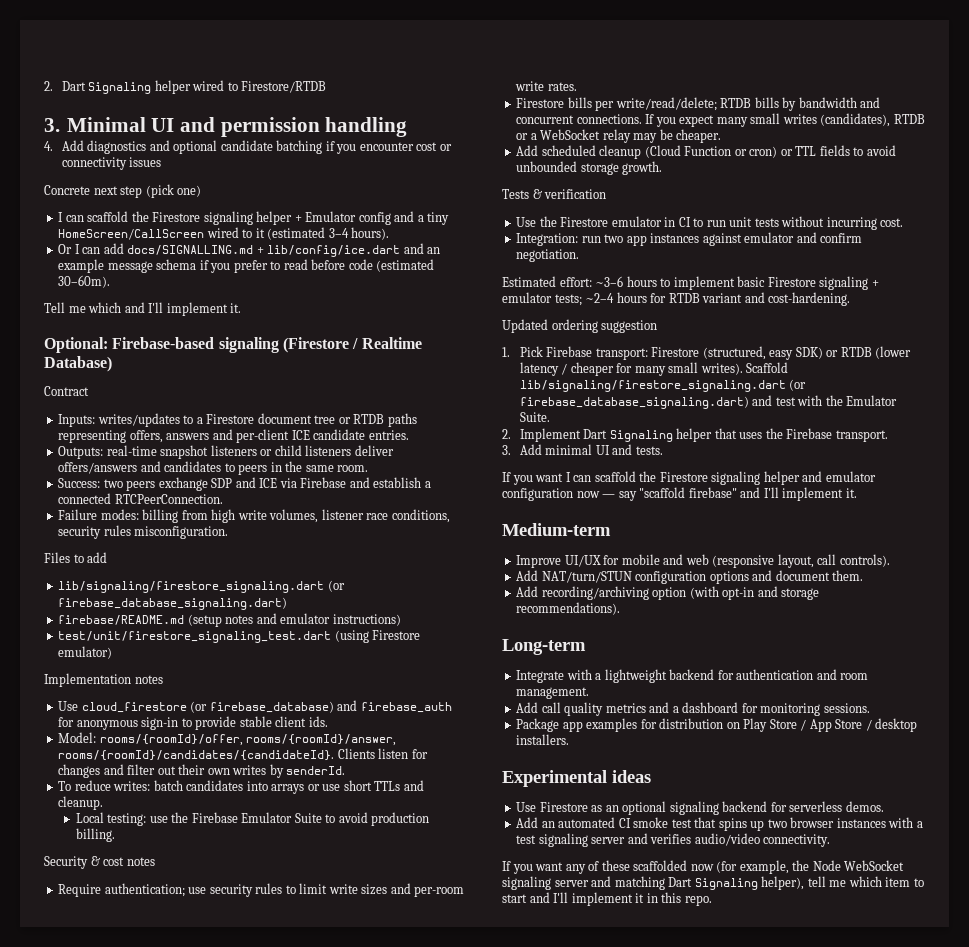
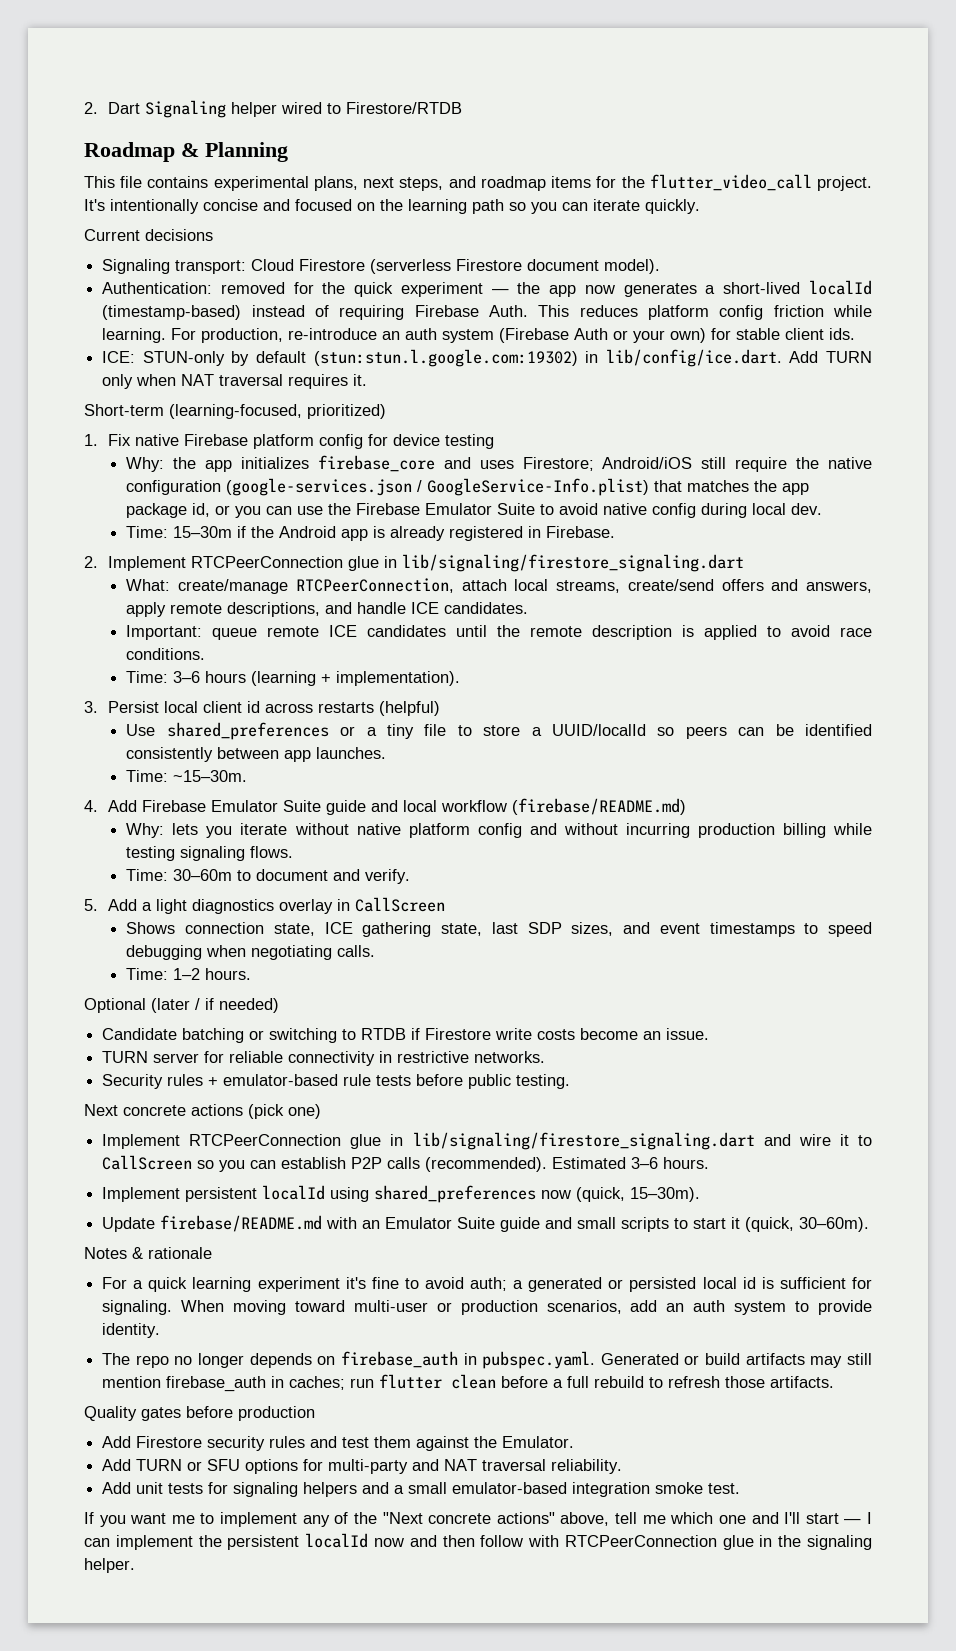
[44,117,408,137] [44,140,452,154] [61,157,162,170] [44,184,202,198] [58,211,450,225] [58,227,390,240] [58,243,441,257] [58,259,435,273] [58,275,111,288] [44,302,242,316] [44,337,422,353] [44,356,112,372] [44,386,89,396] [58,413,417,427] [58,429,409,443] [58,445,394,459] [58,461,369,475] [58,477,431,491] [58,493,223,504] [58,509,450,523] [58,525,229,539] [44,552,108,563] [58,580,345,593] [58,597,288,610] [58,613,401,627] [58,630,421,643] [58,646,113,659] [44,673,163,687] [58,700,452,713] [58,716,328,730] [58,732,397,746] [58,748,428,761] [58,764,346,778] [58,780,424,794] [58,796,104,810] [75,812,147,826] 3. Minimal UI and permission handling // 4. Add diagnostics and optional candidate batching if you encounter cost or connectivity issues // Concrete next step (pick one) // I can scaffold the Firestore signaling helper + Emulator config and a tiny HomeScreen/CallScreen wired to it (estimated 3–4 hours). // Or I can add docs/SIGNALLING.md + lib/config/ice.dart and an example message schema if you prefer to read before code (estimated 30–60m). // Tell me which and I'll implement it. // Optional: Firebase-based signaling (Firestore / Realtime Database) // Contract // Inputs: writes/updates to a Firestore document tree or RTDB paths representing offers, answers and per-client ICE candidate entries. // Outputs: real-time snapshot listeners or child listeners deliver offers/answers and candidates to peers in the same room. // Success: two peers exchange SDP and ICE via Firebase and establish a connected RTCPeerConnection. // Failure modes: billing from high write volumes, listener race conditions, security rules misconfiguration. // Files to add // lib/signaling/firestore_signaling.dart (or firebase_database_signaling.dart) // firebase/README.md (setup notes and emulator instructions) // test/unit/firestore_signaling_test.dart (using Firestore emulator) // Implementation notes // Use cloud_firestore (or firebase_database) and firebase_auth for anonymous sign-in to provide stable client ids. // Model: rooms/{roomId}/offer, rooms/{roomId}/answer, rooms/{roomId}/candidates/{candidateId}. Clients listen for changes and filter out their own writes by senderId. // To reduce writes: batch candidates into arrays or use short TTLs and cleanup. // Local testing: -> [84,142,288,162] [84,174,873,191] [84,199,700,214] [84,229,213,241] [102,259,661,274] [102,280,872,297] [102,305,873,320] [102,328,856,343] [102,349,873,367] [102,374,368,389] [84,404,386,419] [84,434,495,449] [126,455,873,472] [126,478,810,496] [126,503,293,518] Roadmap & Planning // This file contains experimental plans, next steps, and roadmap items for the flutter_video_call project. It's intentionally concise and focused on the learning path so you can iterate quickly. // Current decisions // Signaling transport: Cloud Firestore (serverless Firestore document model). // Authentication: removed for the quick experiment — the app now generates a short-lived localId (timestamp-based) instead of requiring Firebase Auth. This reduces platform config friction while learning. For production, re-introduce an auth system (Firebase Auth or your own) for stable client ids. // ICE: STUN-only by default (stun:stun.l.google.com:19302) in lib/config/ice.dart. Add TURN only when NAT traversal requires it. // Short-term (learning-focused, prioritized) // 1. Fix native Firebase platform config for device testing // Why: the app initializes firebase_core and uses Firestore; Android/iOS still require the native configuration (google-services.json / GoogleService-Info.plist) that matches the app package id, or you can
[371,812,430,826] [75,828,115,842] [44,856,155,869] [58,883,465,897] [515,81,577,91] [516,97,881,111] [516,113,925,127] [516,129,722,143] [516,145,896,159] [516,161,663,175] [502,189,607,199] [516,216,904,230] [516,232,863,246] [516,249,580,262] [502,276,879,290] [502,292,851,306] [502,319,658,333] [502,346,912,360] [519,362,789,376] [519,379,807,392] [519,395,898,409] [519,412,550,422] [502,428,888,442] [502,444,663,455] [502,471,876,485] [502,487,857,501] [502,523,611,536] [516,554,890,568] [516,570,864,584] [516,586,820,600] [516,602,621,615] [502,639,586,655] [516,669,869,683] [516,687,590,699] [516,702,870,716] [516,718,918,732] [516,734,570,745] [502,770,651,787] [516,801,884,815] [516,817,923,831] [516,833,831,847] [502,860,905,874] [502,876,924,890] [502,892,712,906] production billing. // Security & cost notes // Require authentication; use security rules to limit write sizes and per-room write rates. // Firestore bills per write/read/delete; RTDB bills by bandwidth and concurrent connections. If you expect many small writes (candidates), RTDB or a WebSocket relay may be cheaper. // Add scheduled cleanup (Cloud Function or cron) or TTL fields to avoid unbounded storage growth. // Tests & verification // Use the Firestore emulator in CI to run unit tests without incurring cost. // Integration: run two app instances against emulator and confirm negotiation. // Estimated effort: ~3–6 hours to implement basic Firestore signaling + emulator tests; ~2–4 hours for RTDB variant and cost-hardening. // Updated ordering suggestion // 1. Pick Firebase transport: Firestore (structured, easy SDK) or RTDB (lower latency / cheaper for many small writes). Scaffold lib/signaling/firestore_signaling.dart (or firebase_database_signaling.dart) and test with the Emulator Suite. // 2. Implement Dart Signaling helper that uses the Firebase transport. // 3. Add minimal UI and tests. // If you want I can scaffold the Firestore signaling helper and emulator configuration now — say "scaffold firebase" and I'll implement it. // Medium-term // Improve UI/UX for mobile and web (responsive layout, call controls). // Add NAT/turn/STUN configuration options and document them. // Add recording/archiving option (with opt-in and storage recommendations). // Long-term // Integrate with a lightweight backend for authentication and room management. // Add call quality metrics and a dashboard for monitoring sessions. // Package app examples for distribution on Play Store / App Store / desktop installers. // Experimental ideas // Use Firestore as an optional signaling backend for serverless demos. // Add an automated CI smoke test that spins up two browser instances with a test signaling server and verifies audio/video connectivity. // If you want any of these scaffolded now (for example, the Node WebSocket signaling server and matching Dart Signaling helper), tell me which item to start and I'll implement it in this repo. -> [603,503,823,518] [126,526,616,541] [84,554,745,572] [126,578,873,594] [126,602,529,617] [126,625,872,640] [126,648,206,660] [126,671,461,686] [84,701,441,716] [126,722,873,740] [126,747,387,762] [126,770,248,782] [84,798,687,815] [126,823,873,838] [126,846,294,861] [126,869,411,884] [84,897,446,914] [126,922,873,937] [126,945,376,960] [126,968,252,980] [84,998,279,1013] [102,1028,710,1043] [102,1051,546,1066] [102,1074,571,1089] [84,1104,321,1119] [102,1132,873,1150] [102,1155,710,1172] [102,1185,701,1203] [102,1215,870,1232] [84,1247,212,1259] [102,1277,872,1292] [102,1300,873,1315] [102,1323,161,1338] [102,1351,873,1369] [102,1374,835,1392] [84,1406,315,1421] [102,1436,575,1451] [102,1459,623,1474] [102,1482,741,1497] [84,1512,872,1527] [84,1533,873,1550] [84,1558,135,1573] native config during local dev. // Time: 15–30m if the Android app is already registered in Firebase. // 2. Implement RTCPeerConnection glue in lib/signaling/firestore_signaling.dart // What: create/manage RTCPeerConnection, attach local streams, create/send offers and answers, apply remote descriptions, and handle ICE candidates. // Important: queue remote ICE candidates until the remote description is applied to avoid race conditions. // Time: 3–6 hours (learning + implementation). // 3. Persist local client id across restarts (helpful) // Use shared_preferences or a tiny file to store a UUID/localId so peers can be identified consistently between app launches. // Time: ~15–30m. // 4. Add Firebase Emulator Suite guide and local workflow (firebase/README.md) // Why: lets you iterate without native platform config and without incurring production billing while testing signaling flows. // Time: 30–60m to document and verify. // 5. Add a light diagnostics overlay in CallScreen // Shows connection state, ICE gathering state, last SDP sizes, and event timestamps to speed debugging when negotiating calls. // Time: 1–2 hours. // Optional (later / if needed) // Candidate batching or switching to RTDB if Firestore write costs become an issue. // TURN server for reliable connectivity in restrictive networks. // Security rules + emulator-based rule tests before public testing. // Next concrete actions (pick one) // Implement RTCPeerConnection glue in lib/signaling/firestore_signaling.dart and wire it to CallScreen so you can establish P2P calls (recommended). Estimated 3–6 hours. // Implement persistent localId using shared_preferences now (quick, 15–30m). // Update firebase/README.md with an Emulator Suite guide and small scripts to start it (quick, 30–60m). // Notes & rationale // For a quick learning experiment it's fine to avoid auth; a generated or persisted local id is sufficient for signaling. When moving toward multi-user or production scenarios, add an auth system to provide identity. // The repo no longer depends on firebase_auth in pubspec.yaml. Generated or build artifacts may still mention firebase_auth in caches; run flutter clean before a full rebuild to refresh those artifacts. // Quality gates before production // Add Firestore security rules and test them against the Emulator. // Add TURN or SFU options for multi-party and NAT traversal reliability. // Add unit tests for signaling helpers and a small emulator-based integration smoke test. // If you want me to implement any of the "Next concrete actions" above, tell me which one and I'll start — I can implement the persistent localId now and then follow with RTCPeerConnection glue in the signaling helper.

